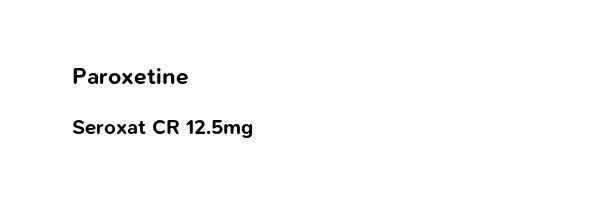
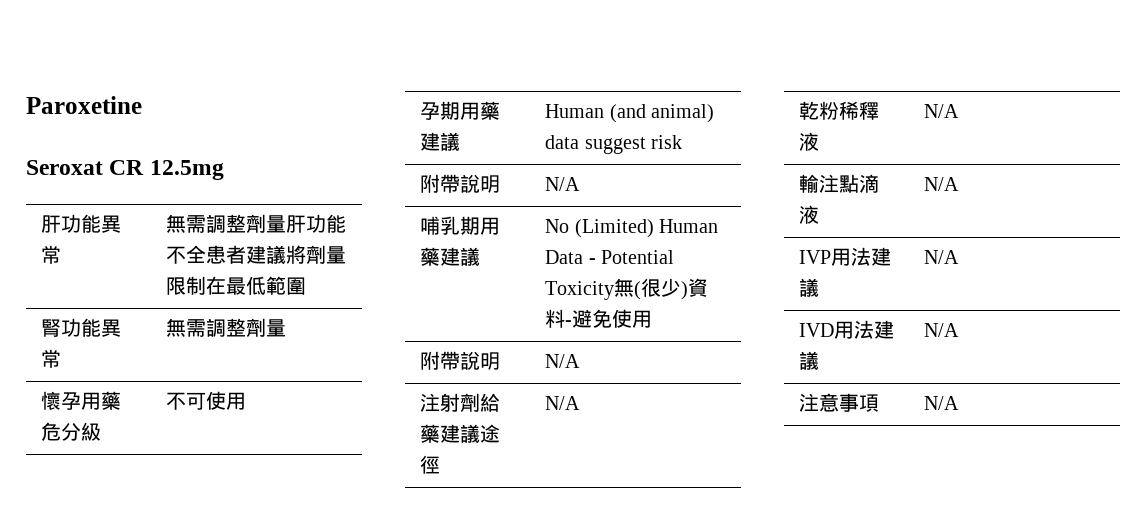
(253, 129) none -> [41,214,122,233] [41,245,62,264] [166,214,347,233] [166,245,347,264] [166,276,307,295] [41,318,122,337] [41,349,62,368] [166,318,287,337] [41,391,122,410] [41,422,102,441] [166,391,247,410] [420,101,501,120] [420,132,461,151] [545,104,715,123] [545,135,683,154] [420,174,501,193] [545,177,581,191] [420,216,501,235] [420,247,481,266] [545,219,719,238] [545,250,675,264] [545,278,709,300] [545,309,653,328] [420,351,501,370] [545,354,581,368] [420,393,501,412] [420,424,501,443] [420,455,441,474] [545,396,581,410] [799,101,880,120] [799,132,820,151] [924,104,960,118] [799,174,880,193] [799,205,820,224] [924,177,960,191] [799,247,892,266] [799,278,820,297] [924,250,960,264] [799,320,895,339] [799,351,820,370] [924,323,960,337] [799,393,880,412] [924,396,960,410] // 肝功能異常 | 無需調整劑量肝功能不全患者建議將劑量限制在最低範圍 // 腎功能異常 | 無需調整劑量 // 懷孕用藥危分級 | 不可使用 // 孕期用藥建議 | Human (and animal) data suggest risk // 附帶說明 | N/A // 哺乳期用藥建議 | No (Limited) Human Data - Potential Toxicity無(很少)資料-避免使用 // 附帶說明 | N/A // 注射劑給藥建議途徑 | N/A // 乾粉稀釋液 | N/A // 輸注點滴液 | N/A // IVP用法建議 | N/A // IVD用法建議 | N/A // 注意事項 | N/A

